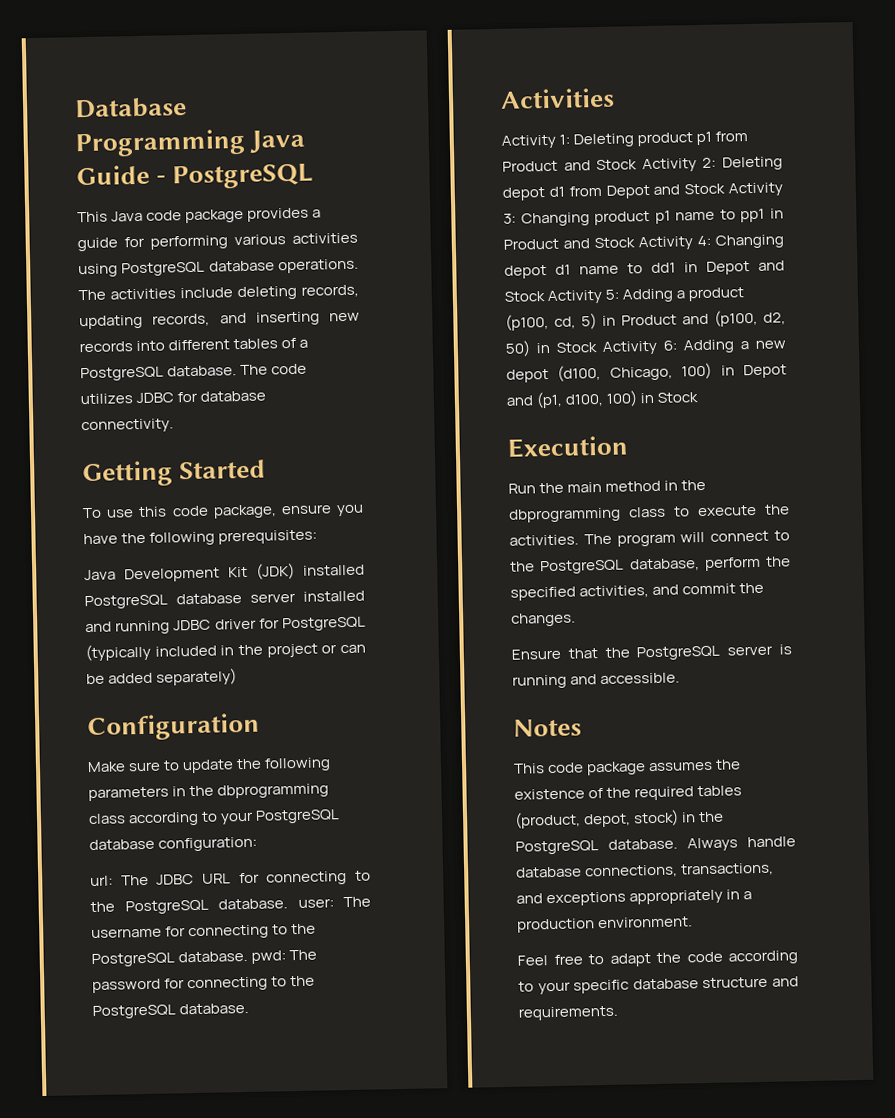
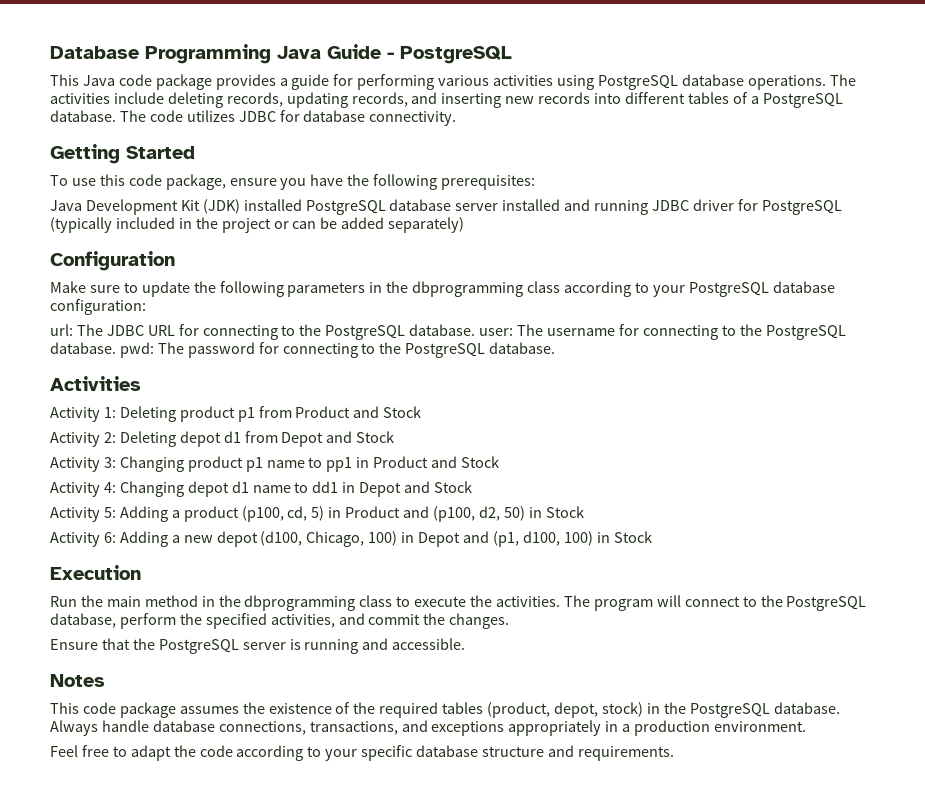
(638, 165) none -> (422, 412) //
(726, 189) none -> (395, 437) //
(635, 243) none -> (500, 462) //
(545, 296) none -> (473, 487) //
(597, 347) none -> (584, 512) //

